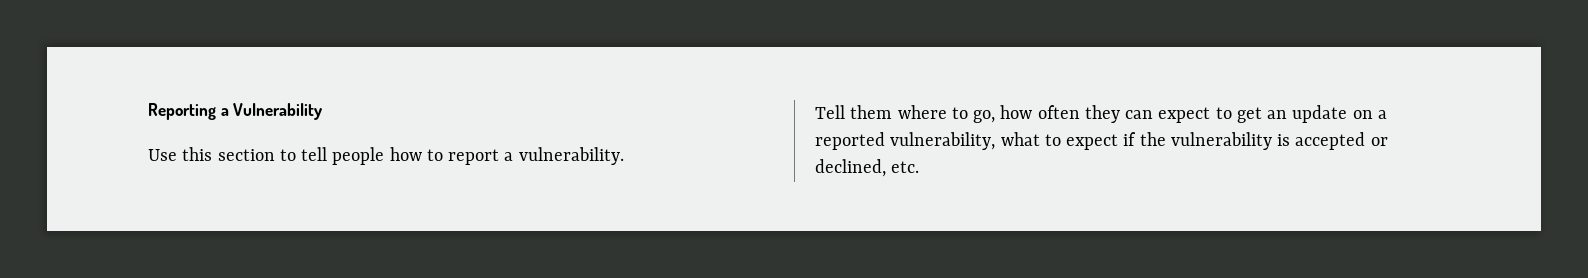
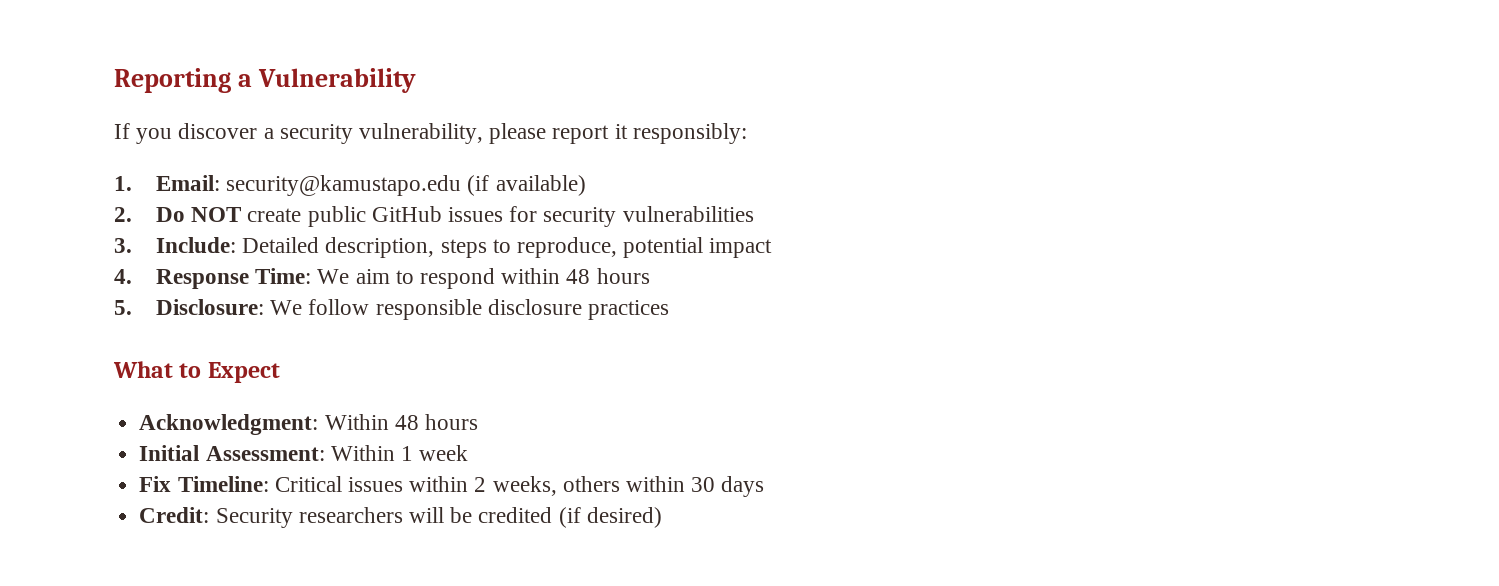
[148,147,624,165] [815,105,1387,123] [815,132,1388,150] [815,159,920,177] Use this section to tell people how to report a vulnerability. // Tell them where to go, how often they can expect to get an update on a reported vulnerability, what to expect if the vulnerability is accepted or declined, etc. -> [114,123,747,144] [114,175,586,196] [114,206,754,227] [114,237,773,258] [114,268,650,289] [114,299,669,320] [113,361,280,383] [139,414,478,435] [139,445,469,461] [139,476,765,497] [139,507,662,528] If you discover a security vulnerability, please report it responsibly: // 1. Email: security@kamustapo.edu (if available) // 2. Do NOT create public GitHub issues for security vulnerabilities // 3. Include: Detailed description, steps to reproduce, potential impact // 4. Response Time: We aim to respond within 48 hours // 5. Disclosure: We follow responsible disclosure practices // What to Expect // Acknowledgment: Within 48 hours // Initial Assessment: Within 1 week // Fix Timeline: Critical issues within 2 weeks, others within 30 days // Credit: Security researchers will be credited (if desired)

